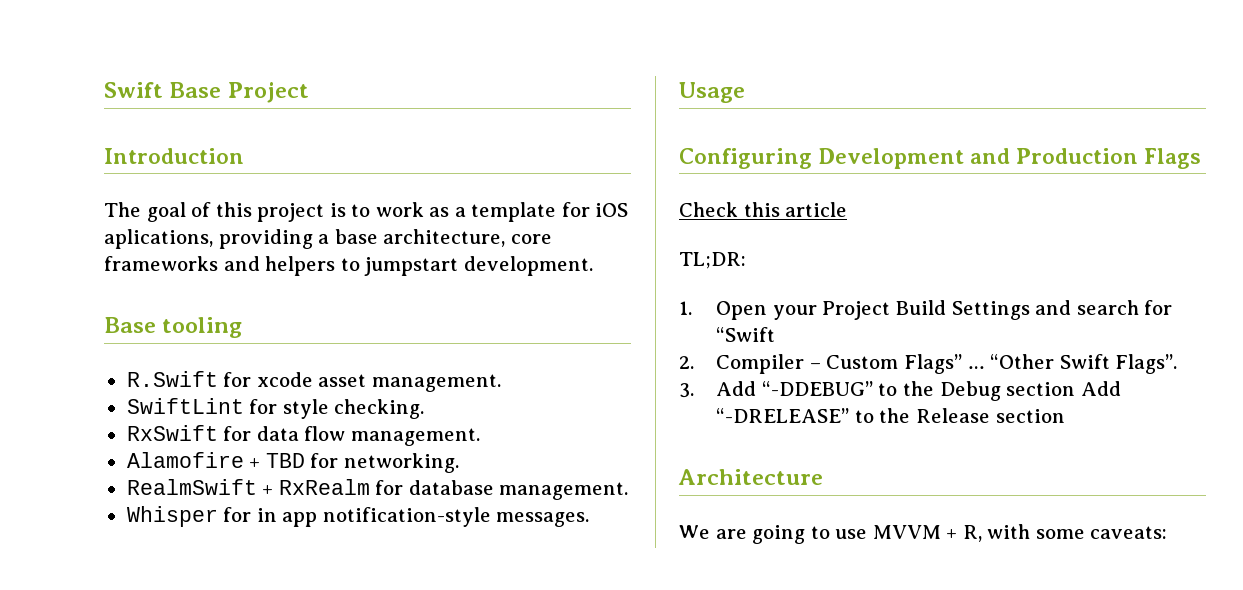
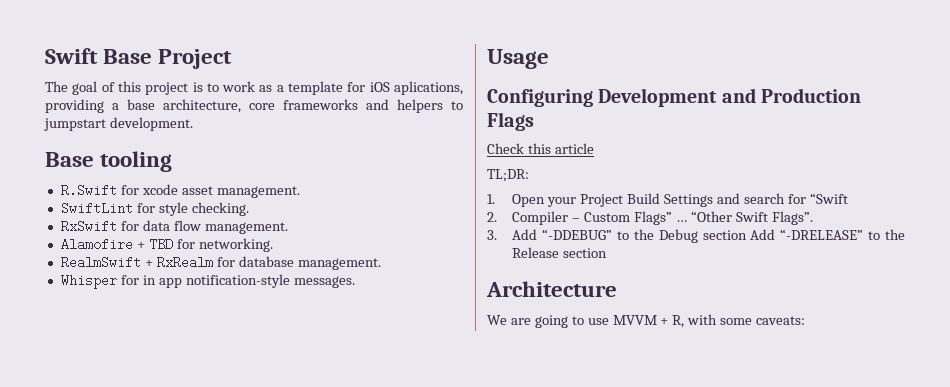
[104,148,244,164] // Introduction -> (233, 59) none

